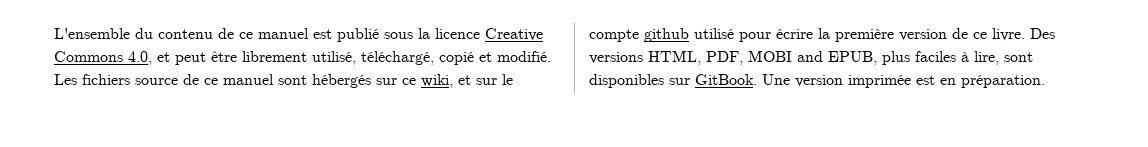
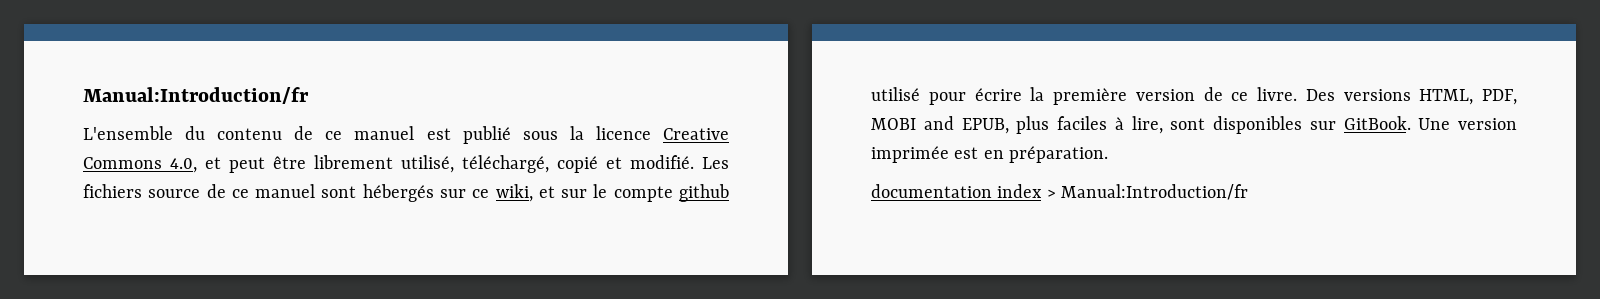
(54, 33) none -> [83,87,309,104] Manual:Introduction/fr //
(1045, 81) none -> [871,184,1248,200] // documentation index > Manual:Introduction/fr

